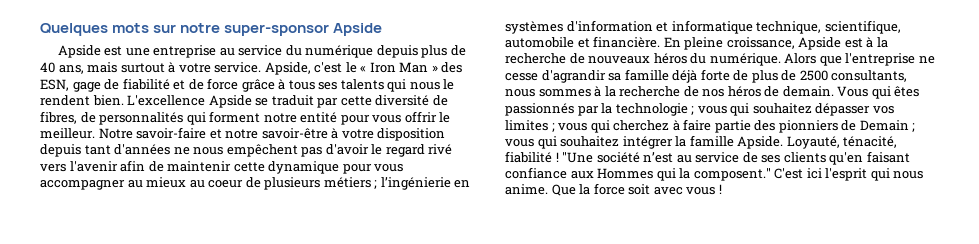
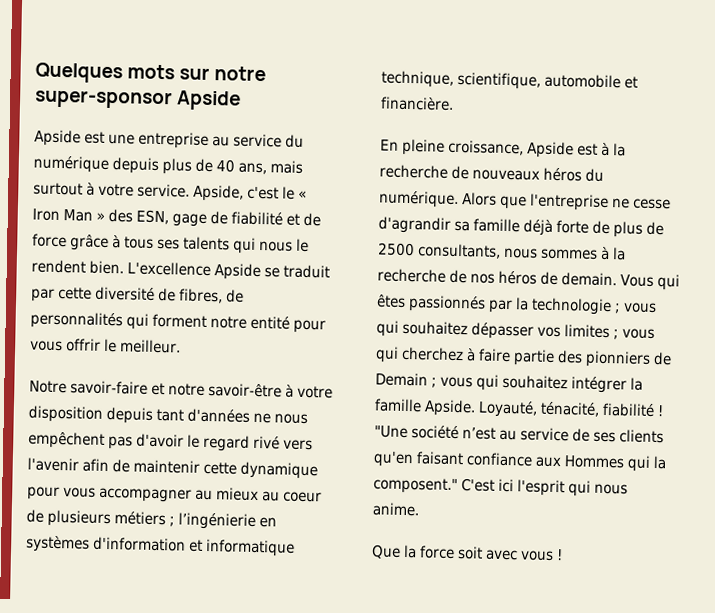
(95, 133) none -> (182, 346) //
(661, 42) none -> (454, 103) //
(548, 189) none -> (420, 509) //

